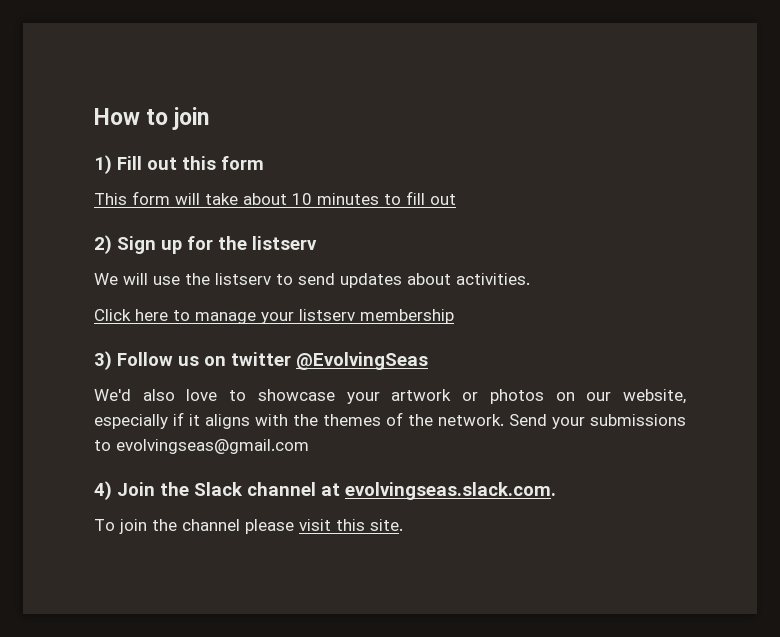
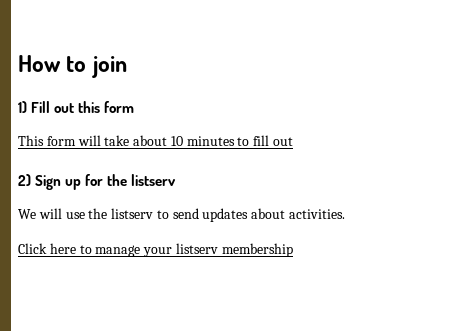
[94,351,428,370] [94,389,687,404] [94,412,686,429] [94,439,309,454] [94,481,556,500] [94,519,403,534] // 3) Follow us on twitter @EvolvingSeas // We'd also love to showcase your artwork or photos on our website, especially if it aligns with the themes of the network. Send your submissions to evolvingseas@gmail.com // 4) Join the Slack channel at evolvingseas.slack.com. // To join the channel please visit this site. -> (293, 250) none

